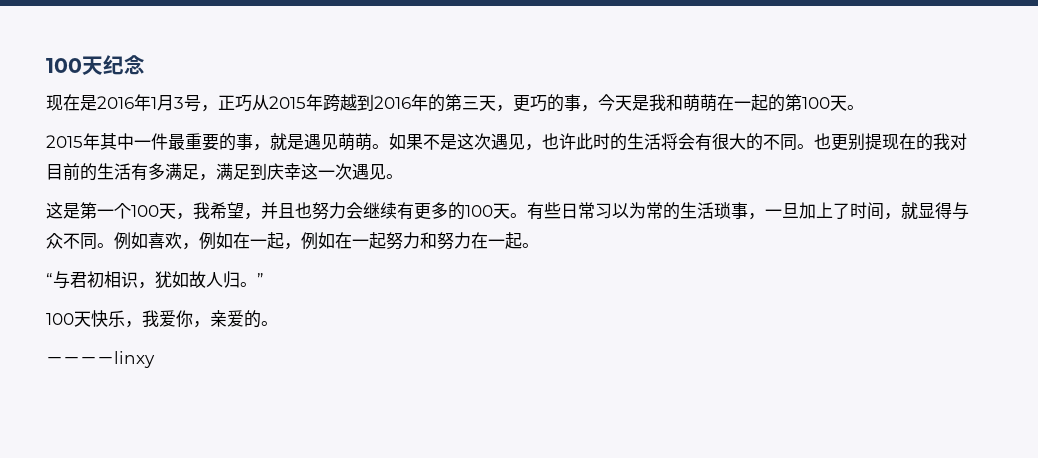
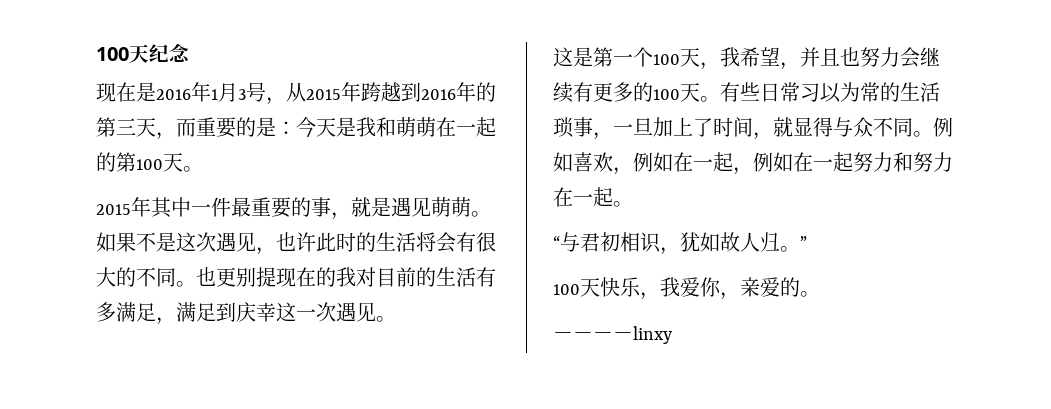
[218,95,252,112] 正巧 -> (286, 101) none
[513,94,598,112] 更巧的事， -> [176,117,296,138] 而重要的是：

